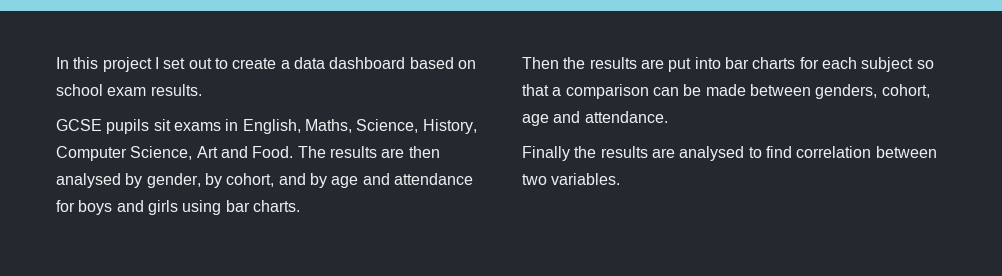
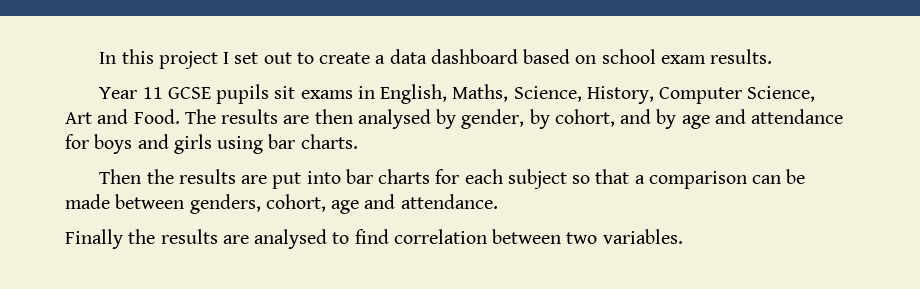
(202, 90) none -> [99,87,163,99] Year 11

